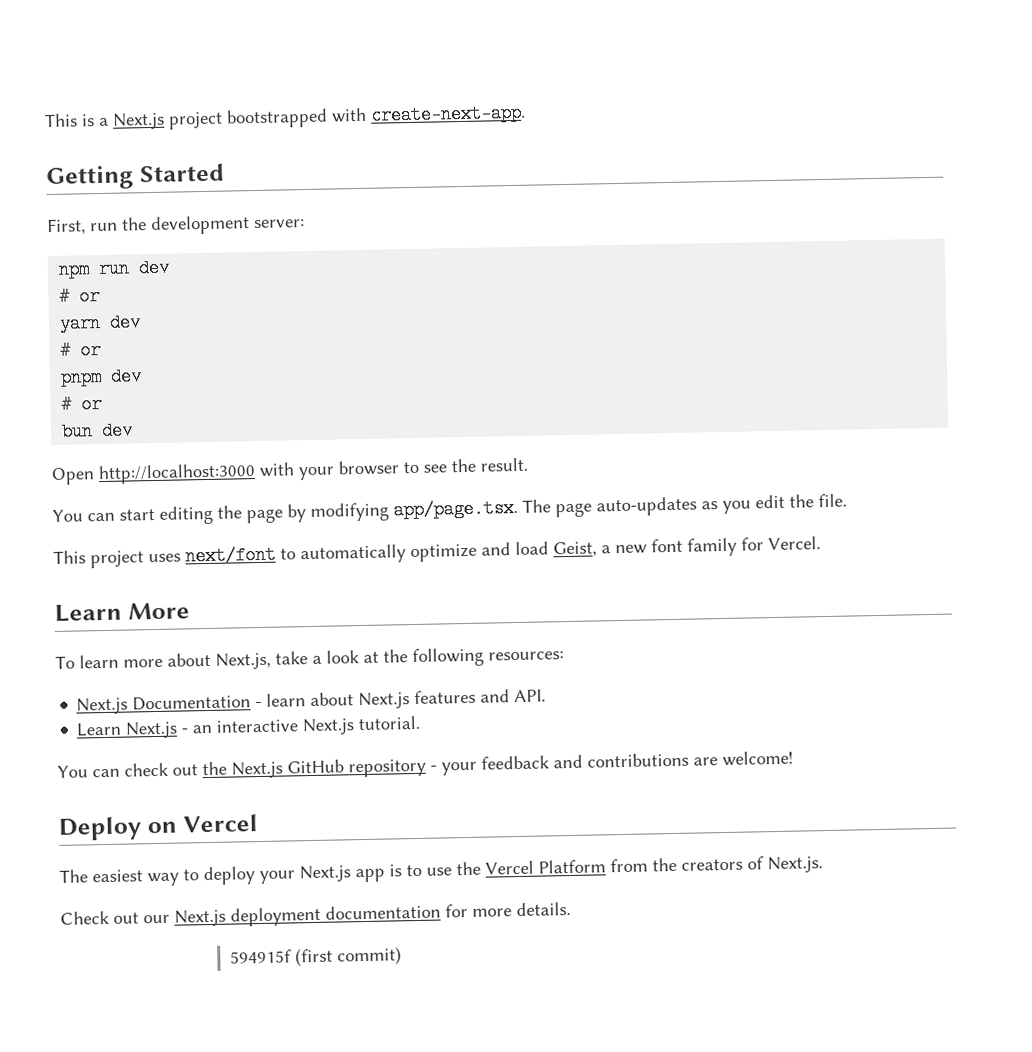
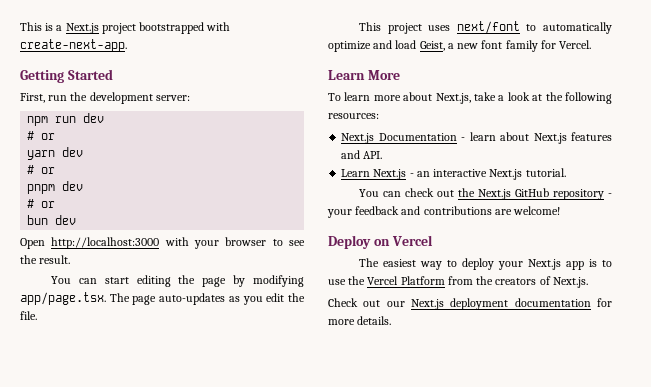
[229,946,402,967] // 594915f (first commit) -> (392, 320) none

